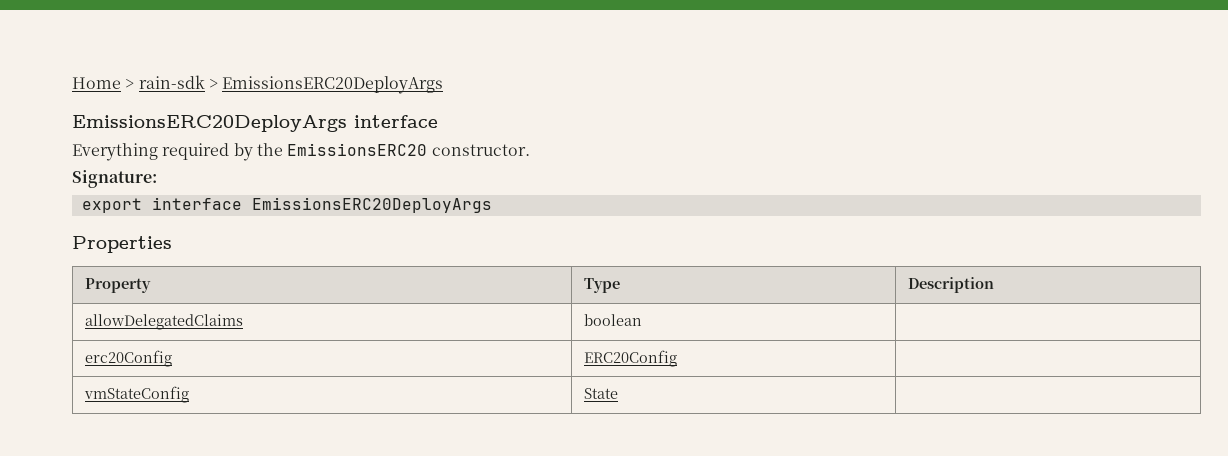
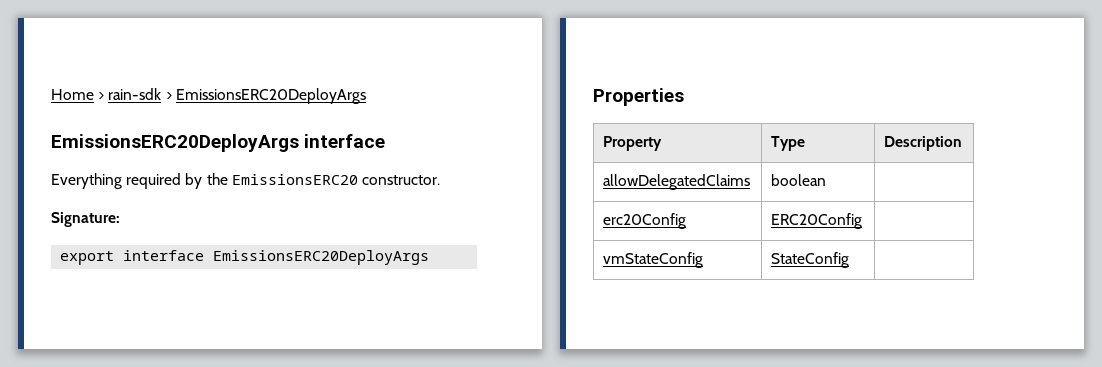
[583,388,618,399] State -> [771,252,850,268] StateConfig

